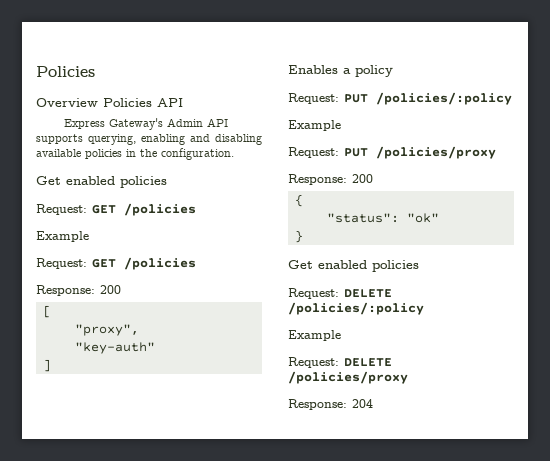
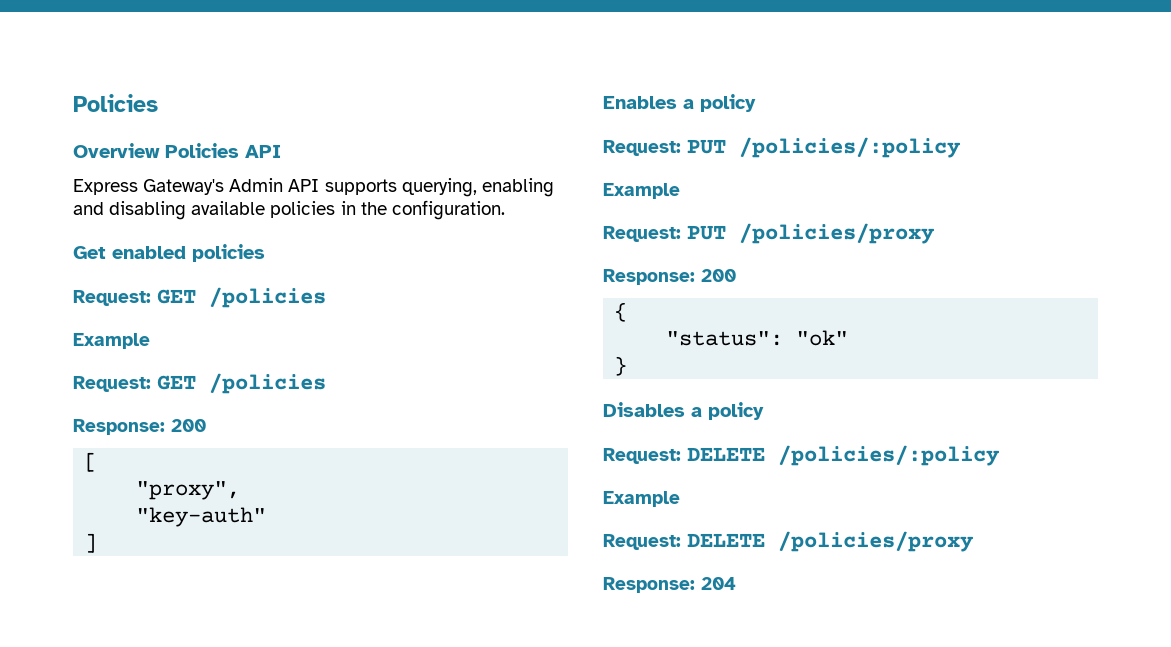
[288,260,419,272] Get enabled policies -> [603,402,764,420] Disables a policy

